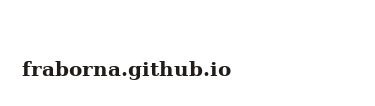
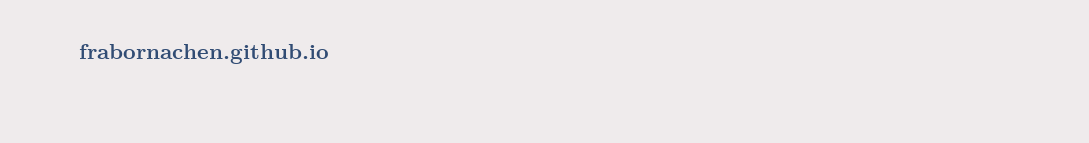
[22,61,231,80] fraborna.github.io -> [79,44,329,64] frabornachen.github.io

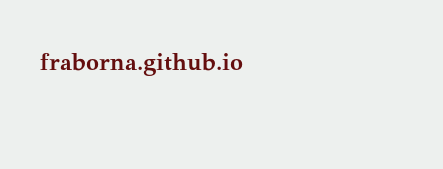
[79,44,329,64] frabornachen.github.io -> [40,53,243,76] fraborna.github.io

